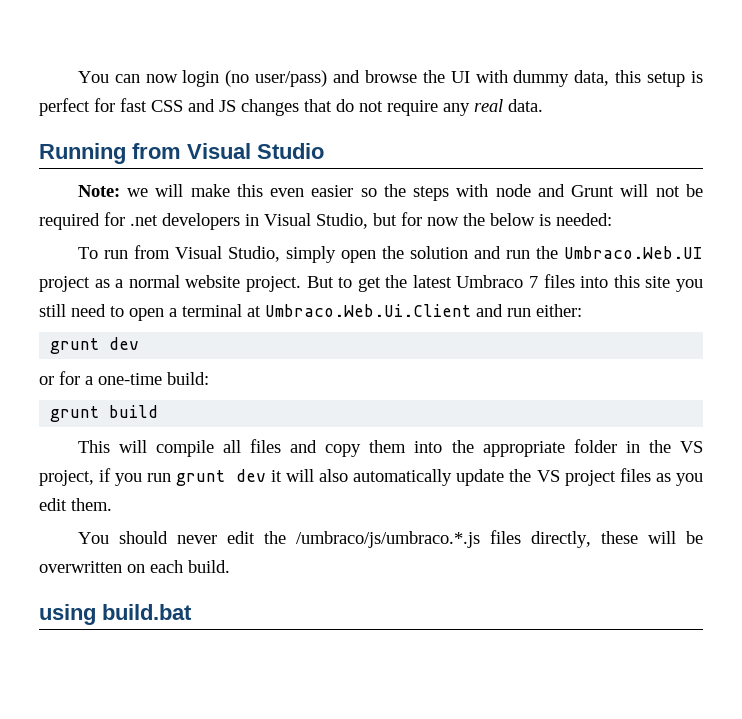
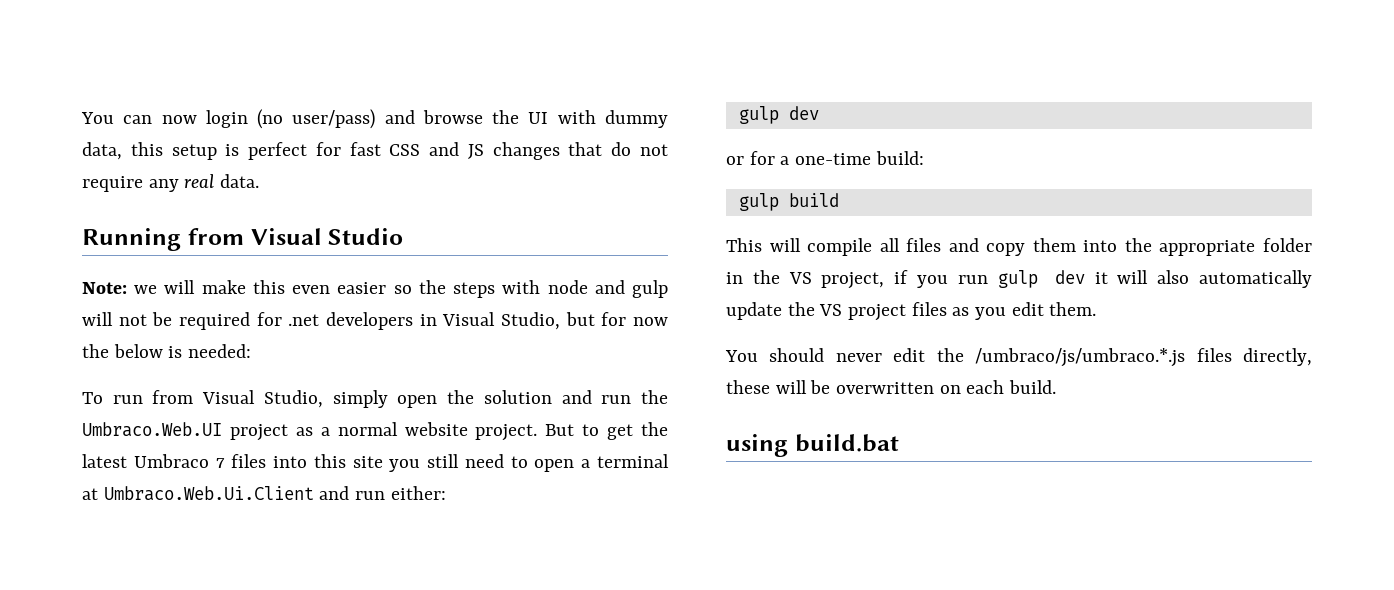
[571,185,615,197] Grunt -> [632,280,668,298] gulp
[50,338,100,354] grunt -> [738,106,779,124] gulp
[50,406,100,422] grunt -> [738,193,779,211] gulp
[176,470,226,486] grunt -> [997,270,1038,288] gulp

